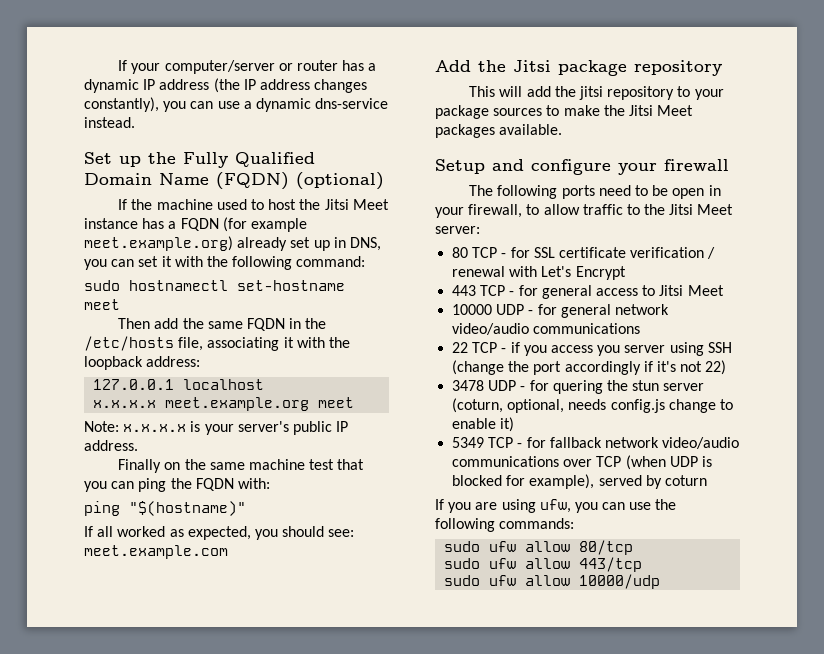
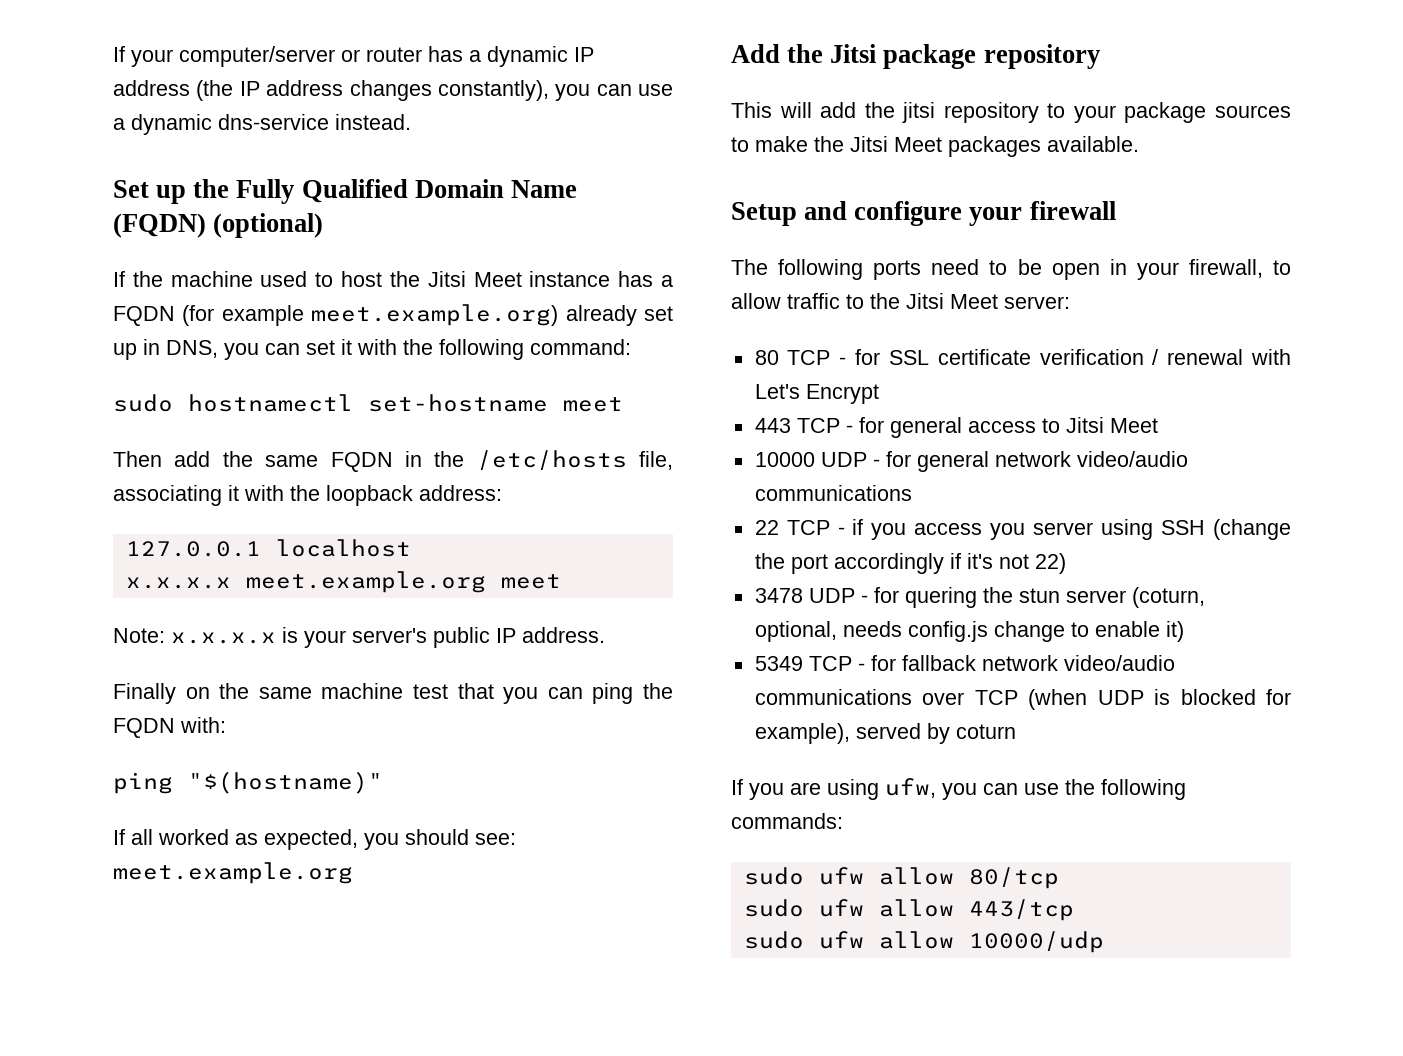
[84,545,228,559] meet.example.com -> [113,862,353,884] meet.example.org

